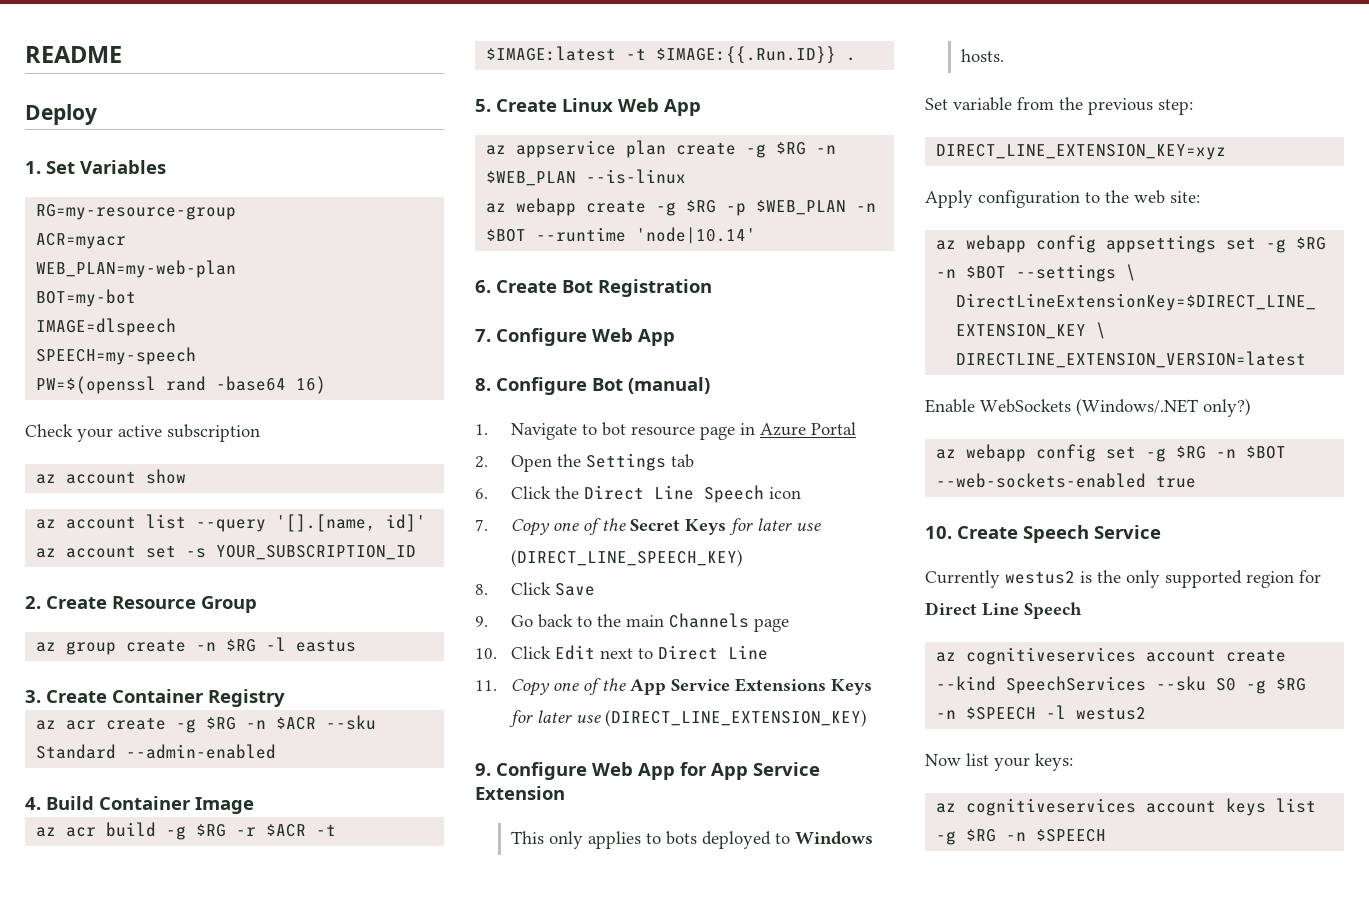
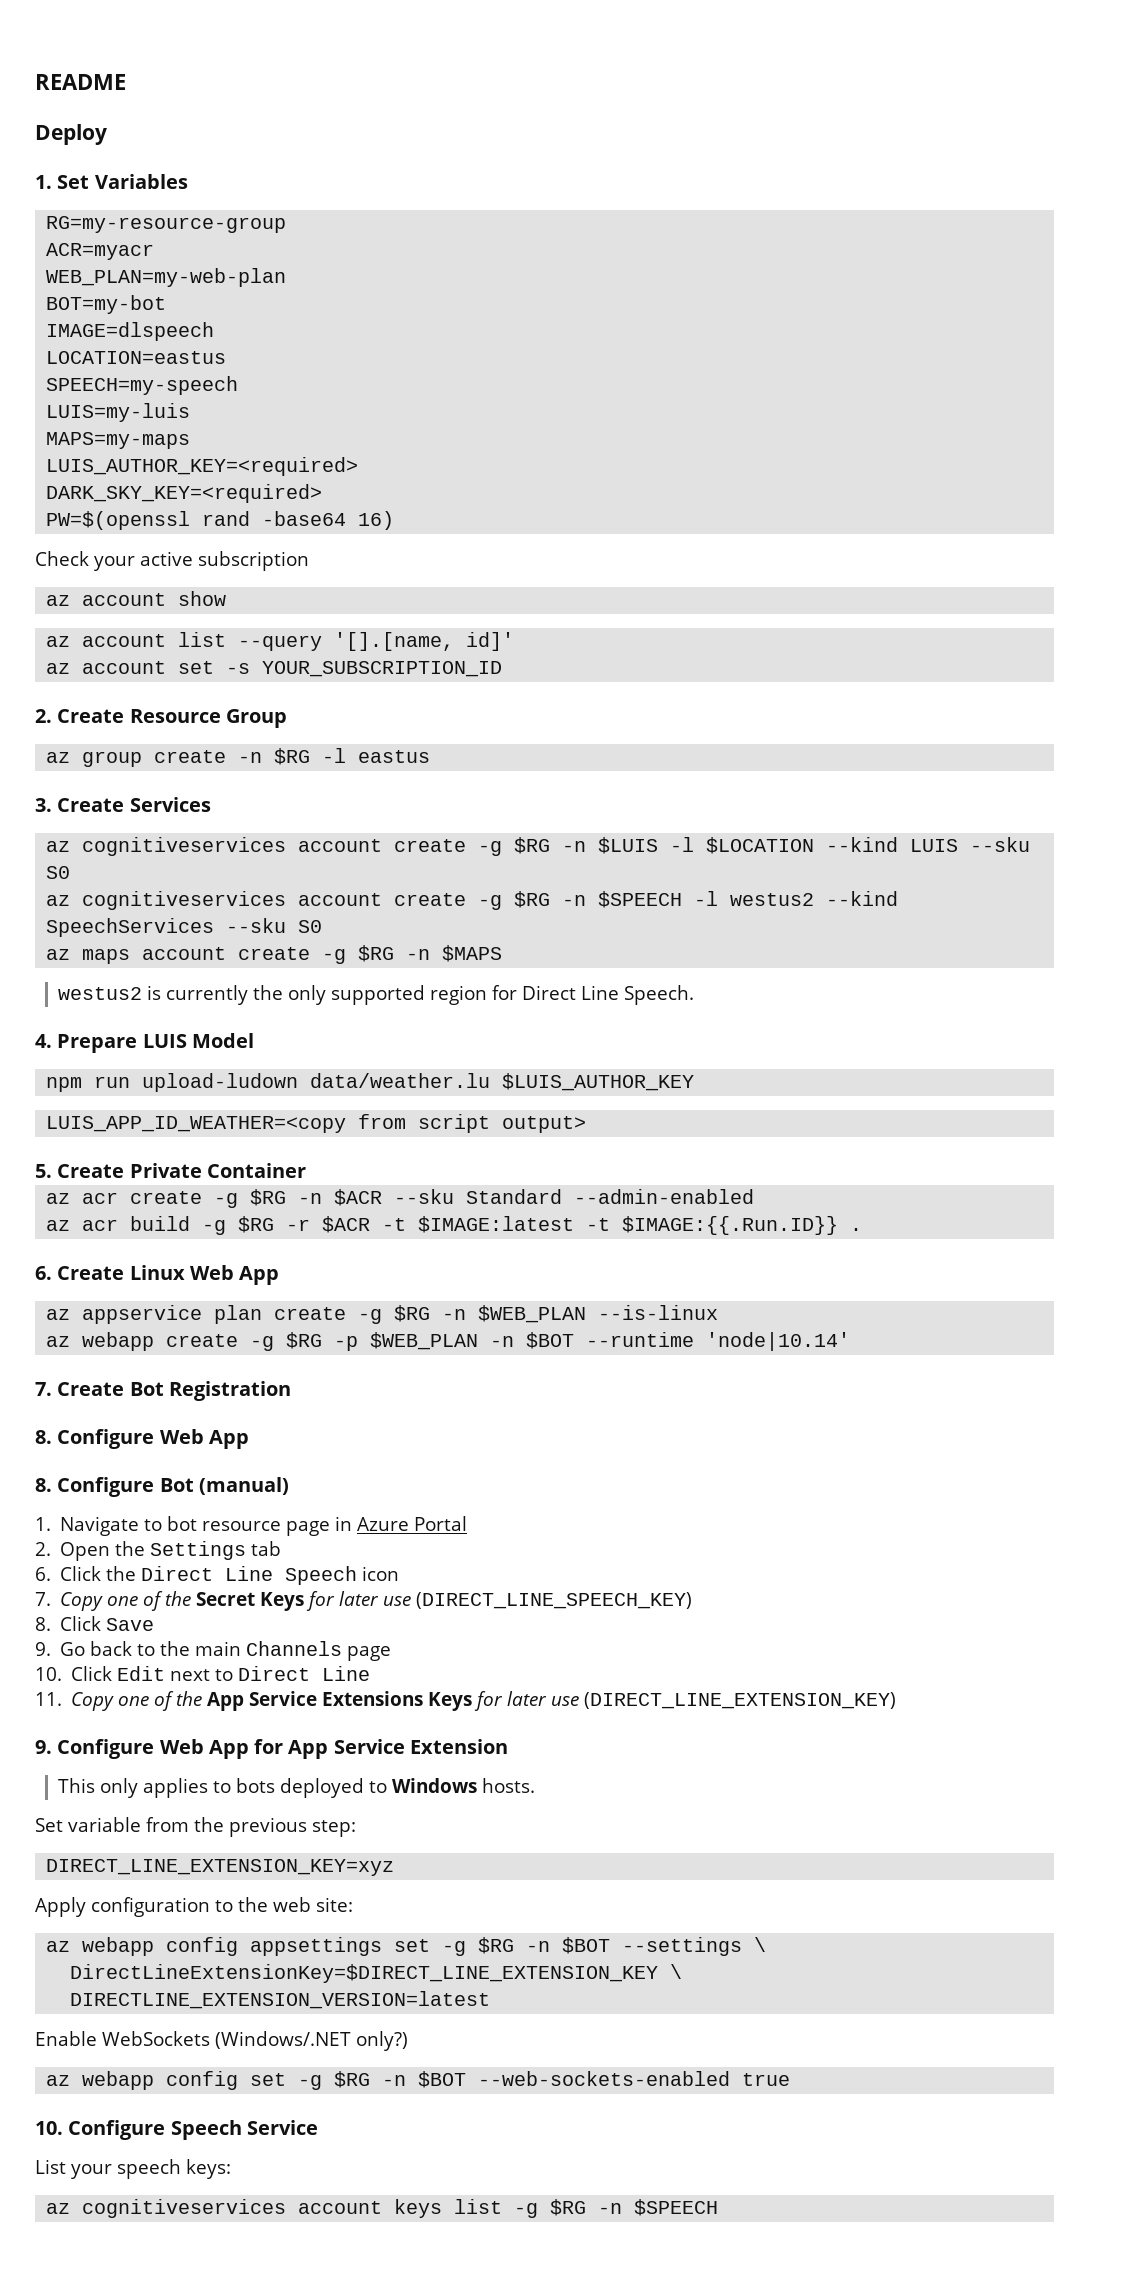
(177, 327) none -> [46,351,227,364] // LOCATION=eastus
(197, 356) none -> [46,403,191,422] [46,432,191,449] [46,457,359,476] [46,484,323,503] // LUIS=my-luis // MAPS=my-maps // LUIS_AUTHOR_KEY=<required> // DARK_SKY_KEY=<required>
[112,689,285,707] Container Registry -> [129,797,211,812] [46,837,1031,856] [46,866,71,879] [46,891,899,910] [46,918,323,937] [46,945,503,964] [58,985,695,1005] [35,1033,254,1053] [46,1073,695,1092] [46,1114,587,1133] [35,1163,306,1178] Services // az cognitiveservices account create -g $RG -n $LUIS -l $LOCATION --kind LUIS --sku S0 // az cognitiveservices account create -g $RG -n $SPEECH -l westus2 --kind SpeechServices --sku S0 // az maps account create -g $RG -n $MAPS // westus2 is currently the only supported region for Direct Line Speech. // 4. Prepare LUIS Model // npm run upload-ludown data/weather.lu $LUIS_AUTHOR_KEY // LUIS_APP_ID_WEATHER=<copy from script output> // 5. Create Private Container
[25,796,254,814] // 4. Build Container Image -> (755, 1196) none
[475,99,491,112] 5. -> [35,1266,52,1280] 6.
[475,280,491,293] 6. -> [35,1382,52,1396] 7.
[475,329,491,342] 7. -> [35,1430,52,1444] 8.
[957,526,1018,539] Create -> [68,2120,166,2140] Configure
[925,570,1321,588] [925,602,1082,619] [936,647,1287,665] [936,676,1307,694] [936,705,1147,720] [925,753,1030,771] Currently westus2 is the only supported region for Direct Line Speech // az cognitiveservices account create --kind SpeechServices --sku S0 -g $RG -n $SPEECH -l westus2 // Now list your -> [35,2159,181,2179] List your speech

